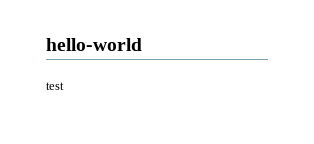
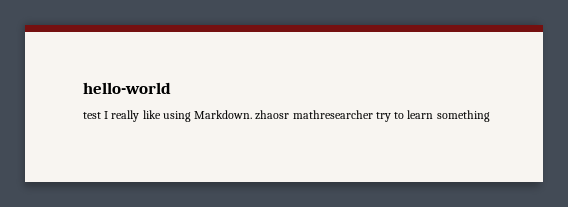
(64, 86) none -> [104,110,490,122] I really like using Markdown. zhaosr mathresearcher try to learn something

